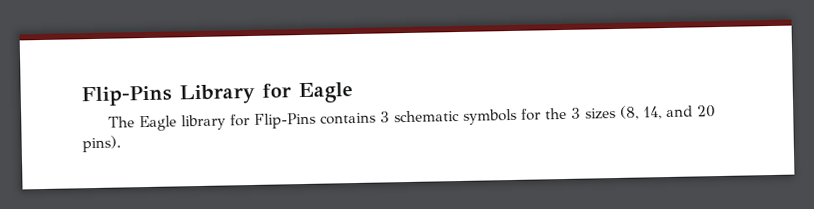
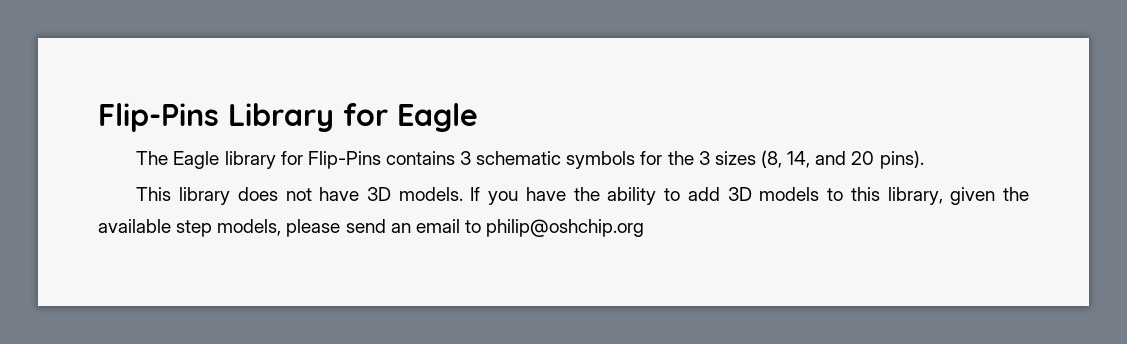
(121, 144) none -> [136,187,1029,205] [98,219,645,237] // This library does not have 3D models. If you have the ability to add 3D models to this library, given the available step models, please send an email to philip@oshchip.org

